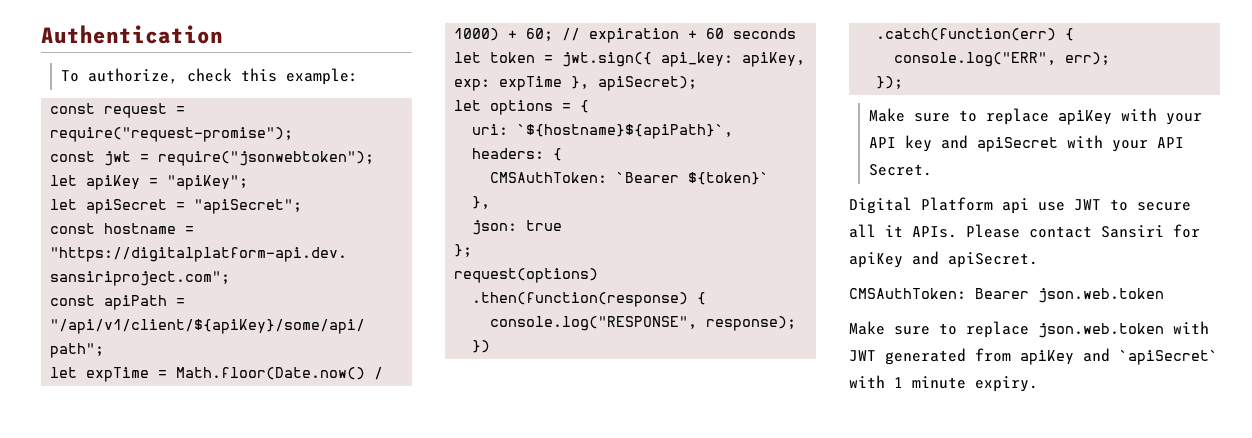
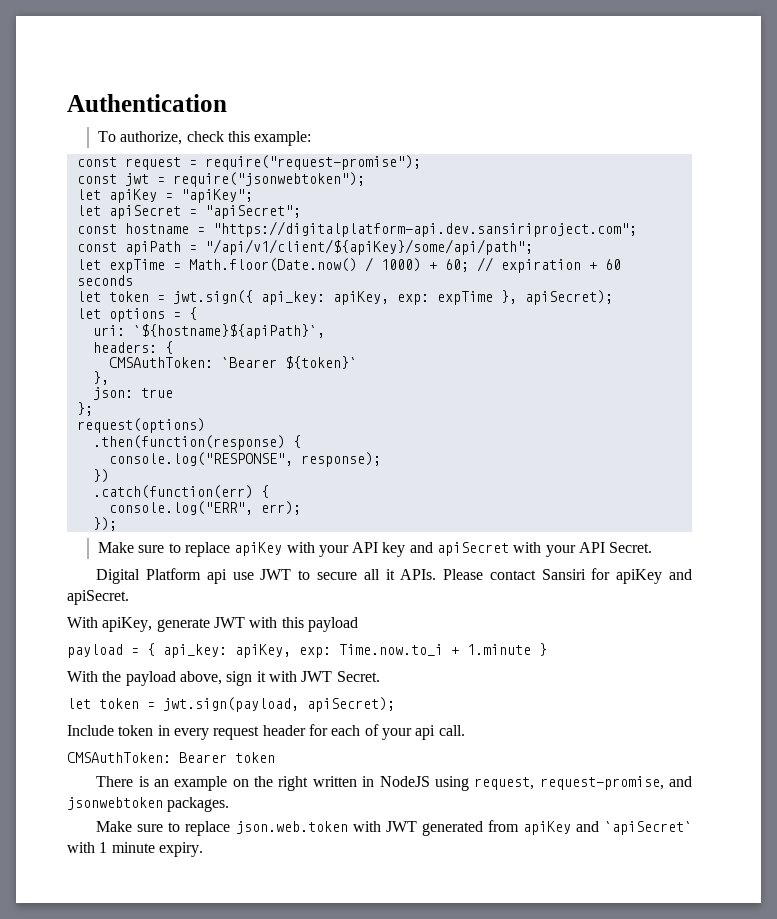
[849,288,1164,303] CMSAuthToken: Bearer json.web.token -> [67,617,358,632] [67,643,547,658] [67,671,380,686] [67,697,395,712] [67,724,465,740] [67,752,275,763] [96,776,692,791] [67,797,230,812] With apiKey, generate JWT with this payload // payload = { api_key: apiKey, exp: Time.now.to_i + 1.minute } // With the payload above, sign it with JWT Secret. // let token = jwt.sign(payload, apiSecret); // Include token in every request header for each of your api call. // CMSAuthToken: Bearer token // There is an example on the right written in NodeJS using request, request-promise, and jsonwebtoken packages.

